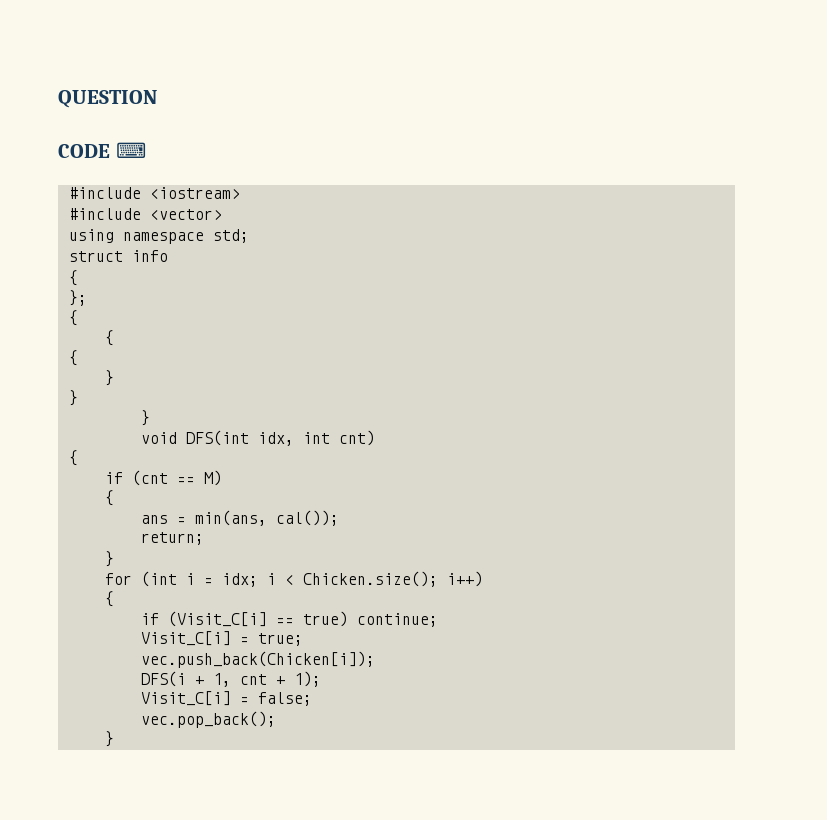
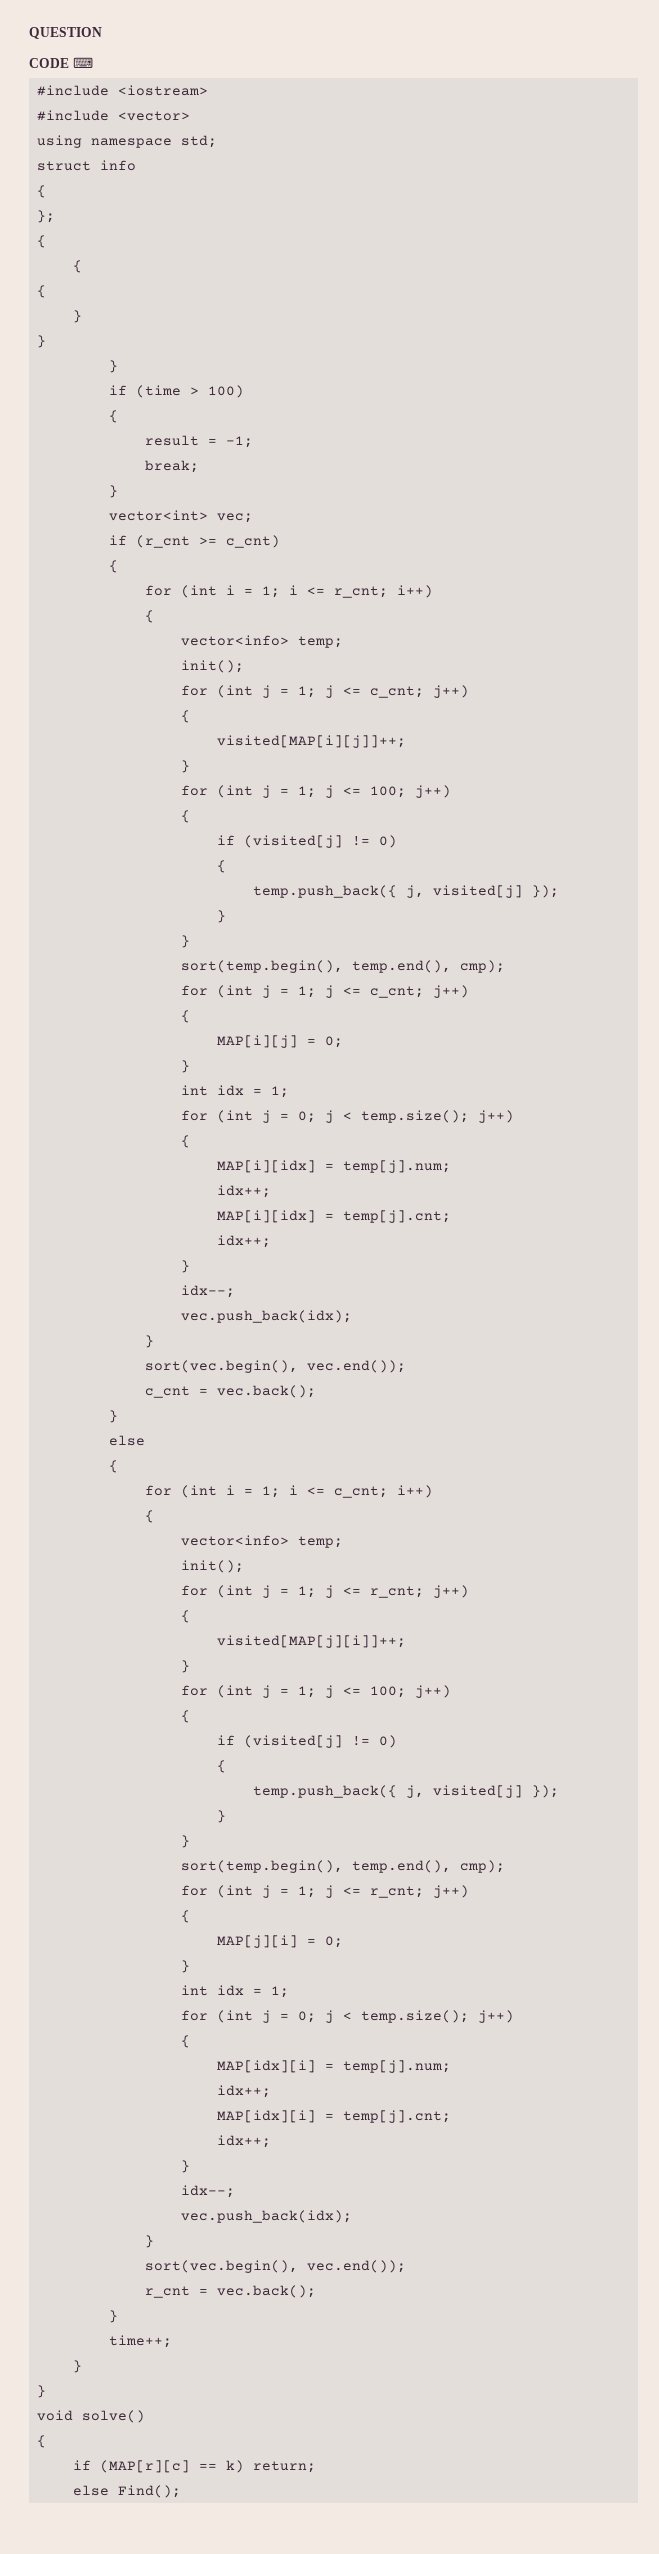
[140,430,375,446] [68,450,78,466] [104,470,222,486] [104,490,114,506] [140,510,339,526] [140,532,204,545] [104,551,114,567] [104,571,483,587] [104,591,114,607] [140,611,438,627] [140,631,303,646] [140,651,375,668] [140,671,321,687] [140,691,312,706] [140,711,276,728] [104,731,114,747] void DFS(int idx, int cnt) // { // if (cnt == M) // { // ans = min(ans, cal()); // return; // } // for (int i = idx; i < Chicken.size(); i++) // { // if (Visit_C[i] == true) continue; // Visit_C[i] = true; // vec.push_back(Chicken[i]); // DFS(i + 1, cnt + 1); // Visit_C[i] = false; // vec.pop_back(); // } -> [108,385,244,398] [108,410,118,423] [144,435,253,448] [144,460,199,473] [108,485,118,498] [108,510,253,523] [108,535,280,548] [108,560,118,573] [144,585,433,598] [144,610,154,623] [180,635,343,648] [180,660,244,673] [180,685,469,698] [180,710,190,723] [216,735,406,748] [180,760,190,773] [180,785,451,798] [180,810,190,823] [216,835,397,848] [216,860,226,873] [252,885,559,898] [216,910,226,923] [180,935,190,948] [180,960,505,973] [180,985,469,998] [180,1010,190,1023] [216,1035,343,1048] [180,1060,190,1073] [180,1085,289,1098] [180,1110,514,1123] [180,1135,190,1148] [216,1160,451,1173] [216,1185,271,1198] [216,1210,451,1223] [216,1235,271,1248] [180,1260,190,1273] [180,1285,235,1298] [180,1310,352,1323] [144,1335,154,1348] [144,1360,406,1373] [144,1385,316,1398] [108,1410,118,1423] [108,1435,145,1446] [108,1460,118,1473] [144,1485,433,1498] [144,1510,154,1523] [180,1535,343,1548] [180,1560,244,1573] [180,1585,469,1598] [180,1610,190,1623] [216,1635,406,1648] [180,1660,190,1673] [180,1685,451,1698] [180,1710,190,1723] [216,1735,397,1748] [216,1760,226,1773] [252,1785,559,1798] [216,1810,226,1823] [180,1835,190,1848] [180,1860,505,1873] [180,1885,469,1898] [180,1910,190,1923] [216,1935,343,1948] [180,1960,190,1973] [180,1985,289,1998] [180,2010,514,2023] [180,2035,190,2048] [216,2060,451,2073] [216,2085,271,2098] [216,2110,451,2123] [216,2135,271,2148] [180,2160,190,2173] [180,2185,235,2198] [180,2210,352,2223] [144,2235,154,2248] [144,2260,406,2273] [144,2285,316,2298] [108,2310,118,2323] [108,2335,172,2348] [72,2360,82,2373] [36,2385,46,2398] [36,2410,145,2423] [36,2435,46,2448] [72,2460,316,2473] [72,2485,181,2498] if (time > 100) // { // result = -1; // break; // } // vector<int> vec; // if (r_cnt >= c_cnt) // { // for (int i = 1; i <= r_cnt; i++) // { // vector<info> temp; // init(); // for (int j = 1; j <= c_cnt; j++) // { // visited[MAP[i][j]]++; // } // for (int j = 1; j <= 100; j++) // { // if (visited[j] != 0) // { // temp.push_back({ j, visited[j] }); // } // } // sort(temp.begin(), temp.end(), cmp); // for (int j = 1; j <= c_cnt; j++) // { // MAP[i][j] = 0; // } // int idx = 1; // for (int j = 0; j < temp.size(); j++) // { // MAP[i][idx] = temp[j].num; // idx++; // MAP[i][idx] = temp[j].cnt; // idx++; // } // idx--; // vec.push_back(idx); // } // sort(vec.begin(), vec.end()); // c_cnt = vec.back(); // } // else // { // for (int i = 1; i <= c_cnt; i++) // { // vector<info> temp; // init(); // for (int j = 1; j <= r_cnt; j++) // { // visited[MAP[j][i]]++; // } // for (int j = 1; j <= 100; j++) // { // if (visited[j] != 0) // { // temp.push_back({ j, visited[j] }); // } // } // sort(temp.begin(), temp.end(), cmp); // for (int j = 1; j <= r_cnt; j++) // { // MAP[j][i] = 0; // } // int idx = 1; // for (int j = 0; j < temp.size(); j++) // { // MAP[idx][i] = temp[j].num; // idx++; // MAP[idx][i] = temp[j].cnt; // idx++; // } // idx--; // vec.push_back(idx); // } // sort(vec.begin(), vec.end()); // r_cnt = vec.back(); // } // time++; // } // } // void solve() // { // if (MAP[r][c] == k) return; // else Find();

